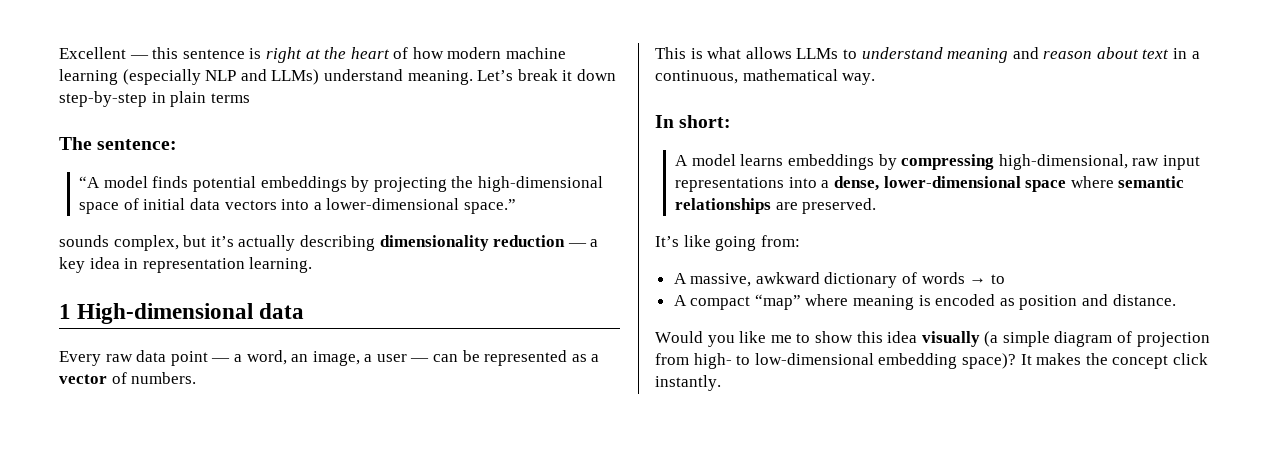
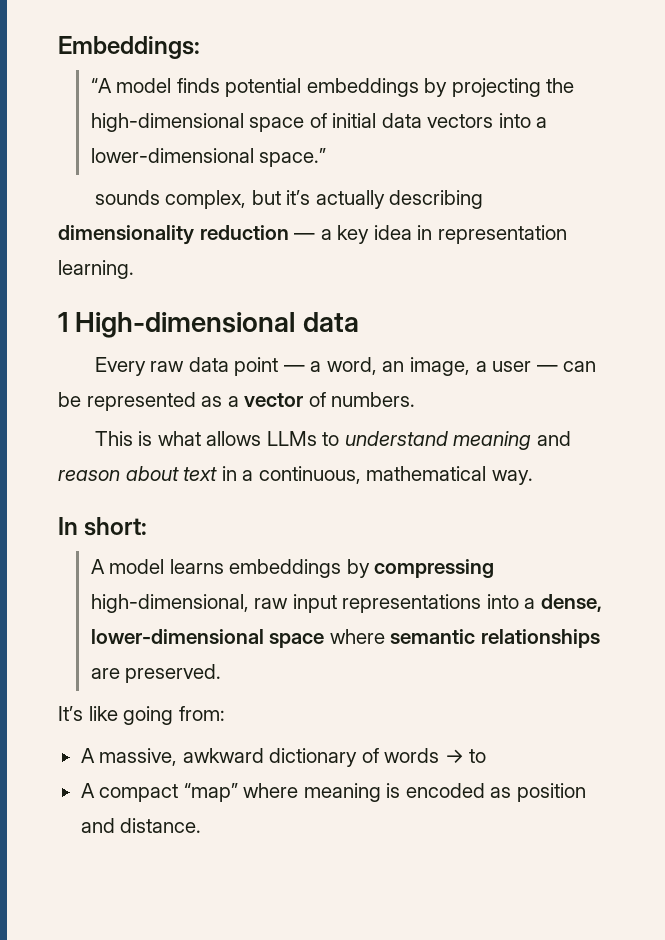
[59,47,567,63] [59,69,616,85] [59,91,250,107] [59,137,178,150] Excellent — this sentence is right at the heart of how modern machine learning (especially NLP and LLMs) understand meaning. Let’s break it down step-by-step in plain terms // The sentence: -> [58,36,200,59] Embeddings:
[655,331,1210,347] [655,353,1208,369] [655,375,721,391] // Would you like me to show this idea visually (a simple diagram of projection from high- to low-dimensional embedding space)? It makes the concept click instantly. -> (202, 825) none

